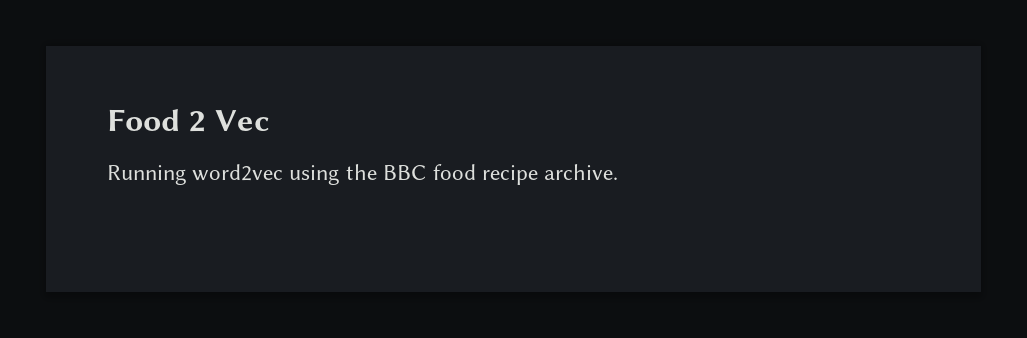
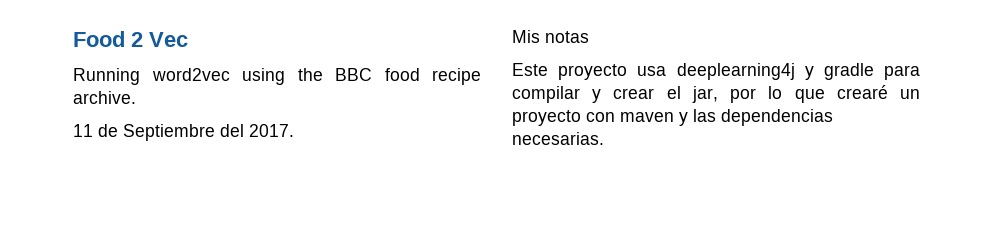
(619, 172) none -> [73,124,294,141] [512,30,589,43] [512,63,920,80] [512,85,920,103] [512,109,833,126] [512,132,604,145] // 11 de Septiembre del 2017. // Mis notas // Este proyecto usa deeplearning4j y gradle para compilar y crear el jar, por lo que crearé un proyecto con maven y las dependencias necesarias.

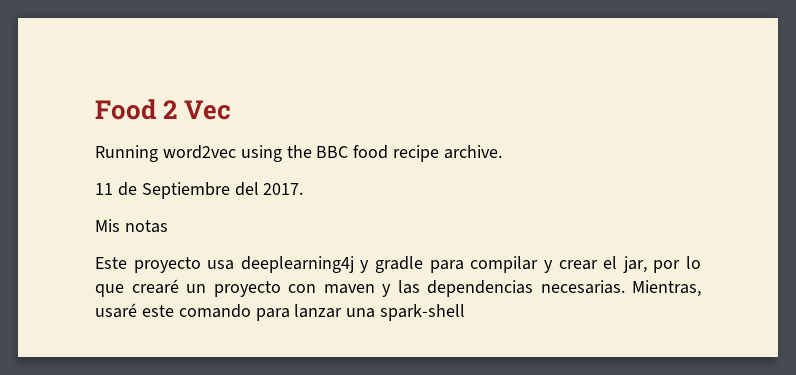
(604, 138) none -> [632,280,701,297] [95,303,466,321] Mientras, usaré este comando para lanzar una spark-shell

